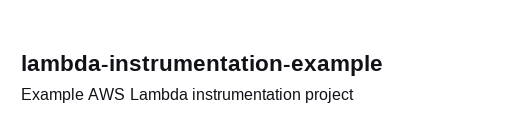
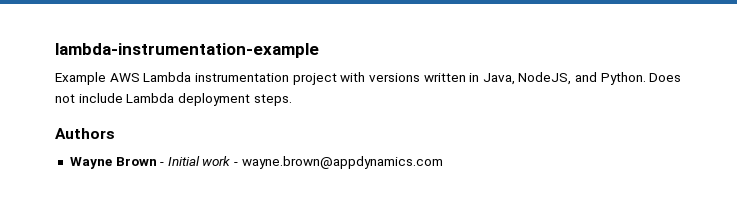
(355, 95) none -> [340,72,682,85] [55,93,292,106] [55,128,115,139] [69,156,443,169] with versions written in Java, NodeJS, and Python. Does not include Lambda deployment steps. // Authors // Wayne Brown - Initial work - wayne.brown@appdynamics.com

